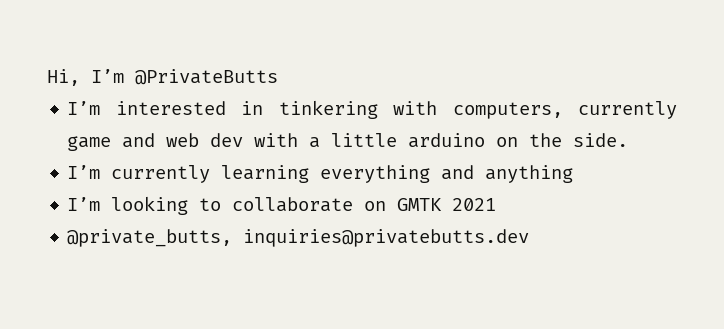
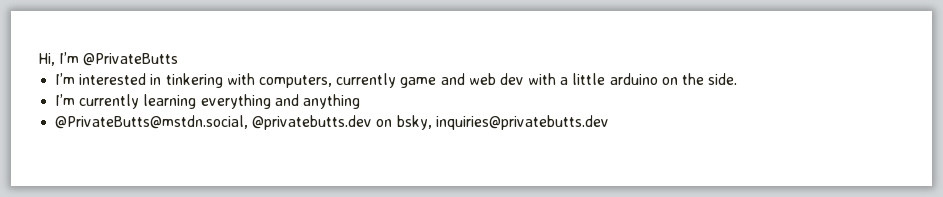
[67,196,497,215] [67,229,233,247] I’m looking to collaborate on GMTK 2021 // @private_butts, -> [55,115,432,130] @PrivateButts@mstdn.social, @privatebutts.dev on bsky,

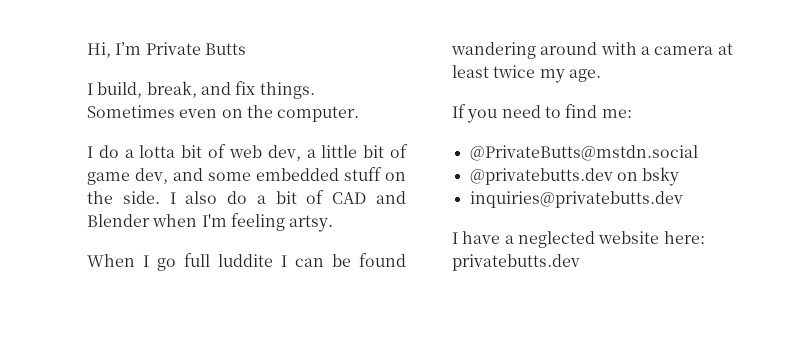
[83,53,179,66] [55,73,738,88] [55,94,360,109] [55,115,249,129] @PrivateButts // I’m interested in tinkering with computers, currently game and web dev with a little arduino on the side. // I’m currently learning everything and anything // @PrivateButts@mstdn.social, -> [145,42,246,55] [87,81,315,99] [87,105,360,122] [87,144,408,161] [87,167,406,185] [87,190,406,204] [87,213,334,232] [87,253,406,271] [451,42,733,59] [452,65,601,83] [452,104,632,123] [469,145,698,161] Private Butts // I build, break, and fix things. Sometimes even on the computer. // I do a lotta bit of web dev, a little bit of game dev, and some embedded stuff on the side. I also do a bit of CAD and Blender when I'm feeling artsy. // When I go full luddite I can be found wandering around with a camera at least twice my age. // If you need to find me: // @PrivateButts@mstdn.social //
[396,115,432,130] bsky, -> [642,167,680,186] bsky //
(609, 122) none -> [452,231,705,248] [452,254,580,271] // I have a neglected website here: privatebutts.dev

